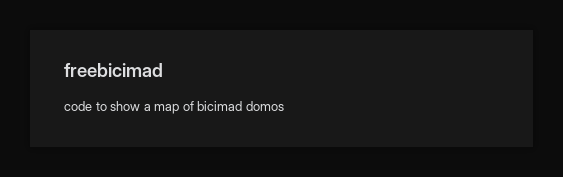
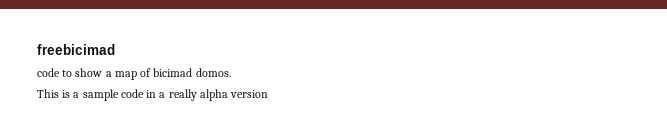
[245,101,284,111] domos -> [195,68,231,77] [37,89,269,101] domos. // This is a sample code in a really alpha version

